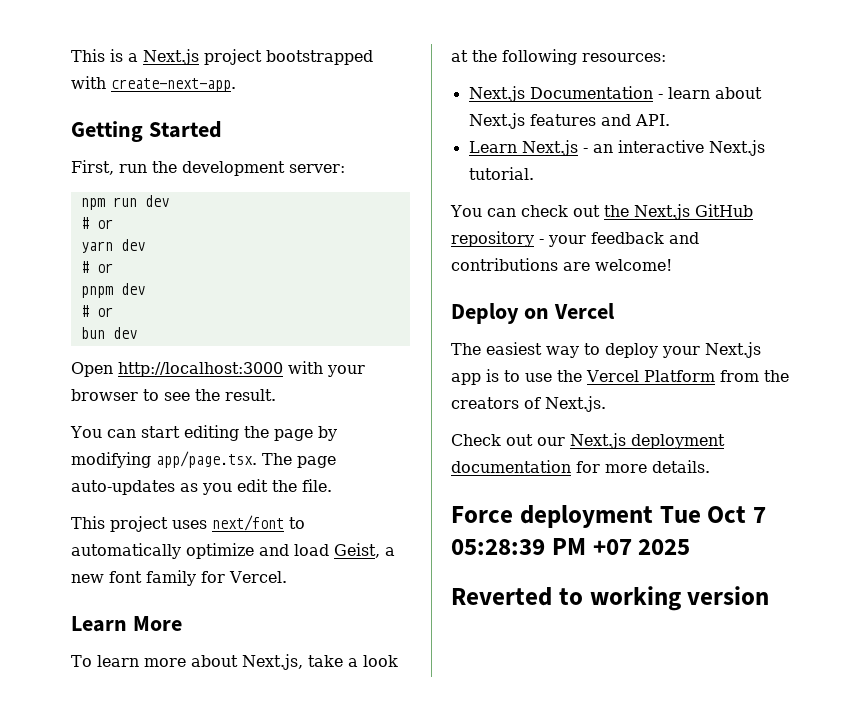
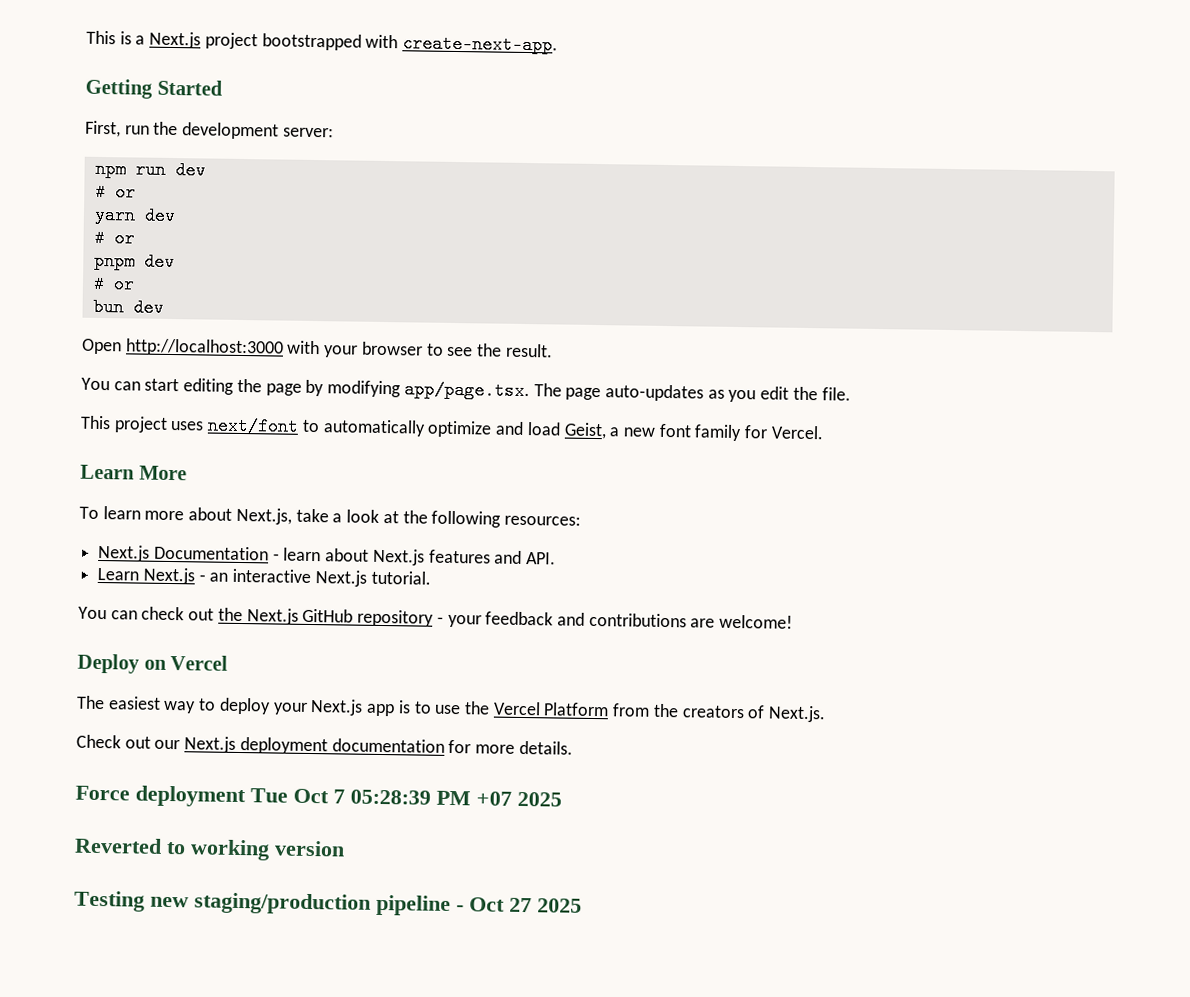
(770, 595) none -> [74,890,582,916] // Testing new staging/production pipeline - Oct 27 2025

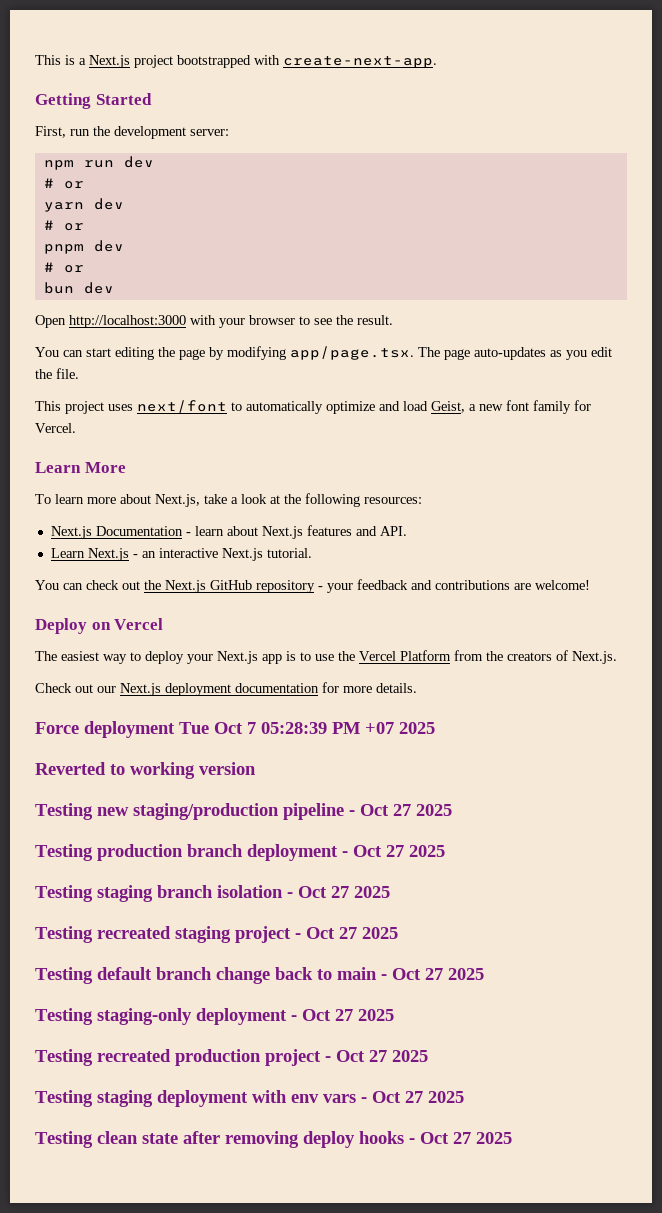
(582, 905) none -> [35,844,445,861] [35,885,390,902] [35,926,398,943] [35,967,484,984] [35,1008,394,1025] [35,1049,428,1066] [35,1090,464,1107] [35,1131,512,1148] // Testing production branch deployment - Oct 27 2025 // Testing staging branch isolation - Oct 27 2025 // Testing recreated staging project - Oct 27 2025 // Testing default branch change back to main - Oct 27 2025 // Testing staging-only deployment - Oct 27 2025 // Testing recreated production project - Oct 27 2025 // Testing staging deployment with env vars - Oct 27 2025 // Testing clean state after removing deploy hooks - Oct 27 2025

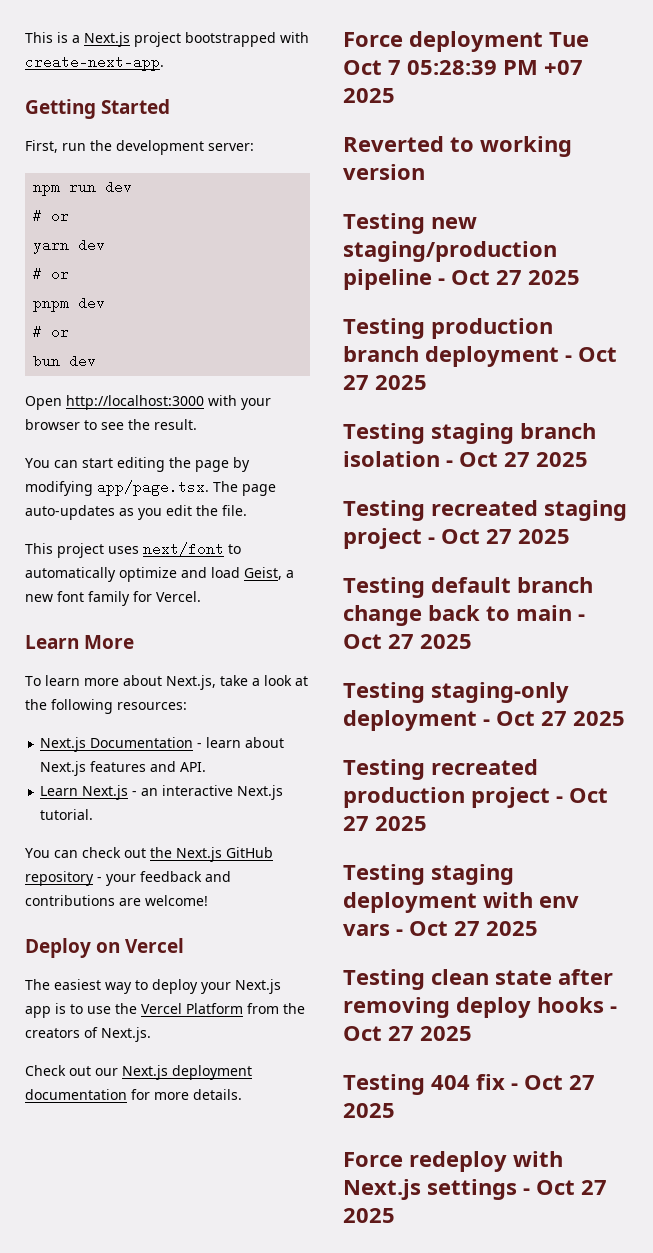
(512, 1138) none -> [343,1074,595,1095] [343,1103,395,1118] [343,1151,563,1172] [343,1179,607,1200] [343,1208,395,1223] // Testing 404 fix - Oct 27 2025 // Force redeploy with Next.js settings - Oct 27 2025

